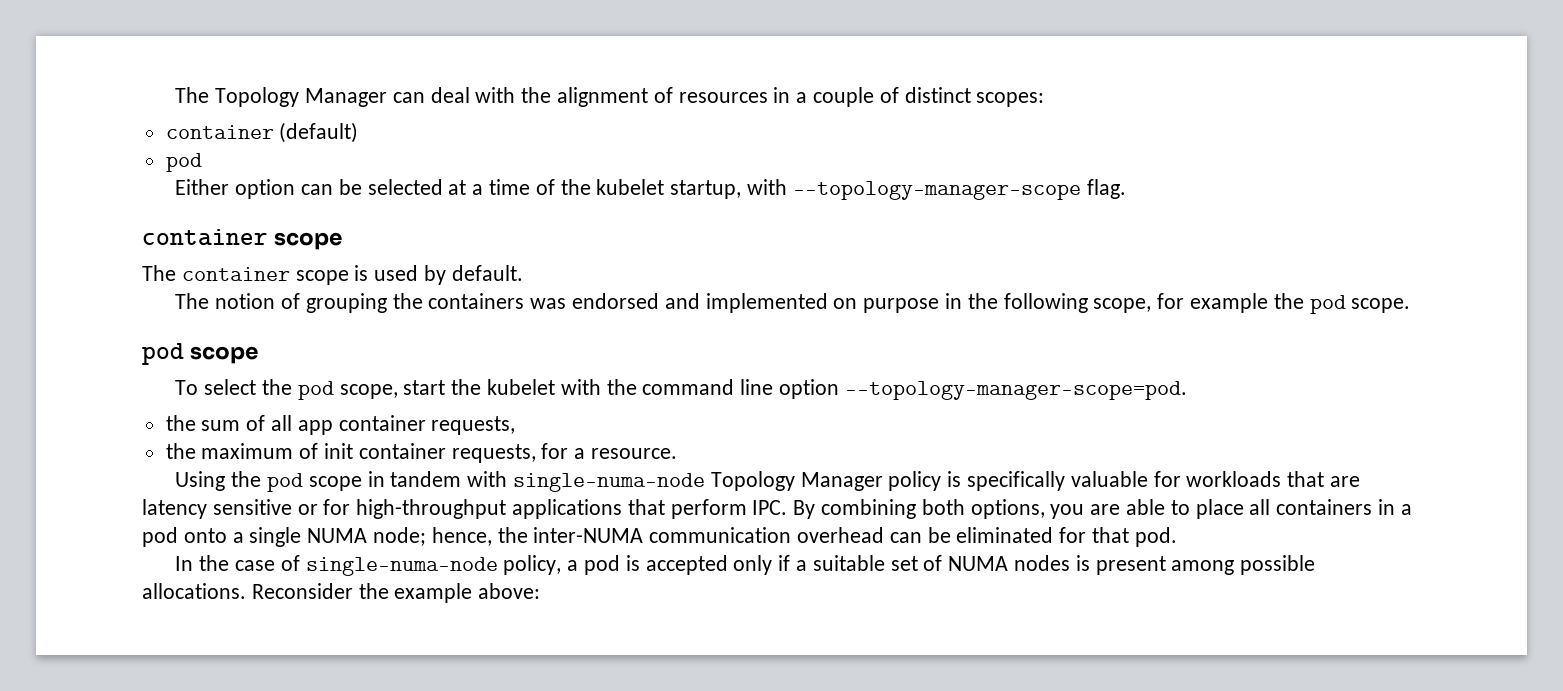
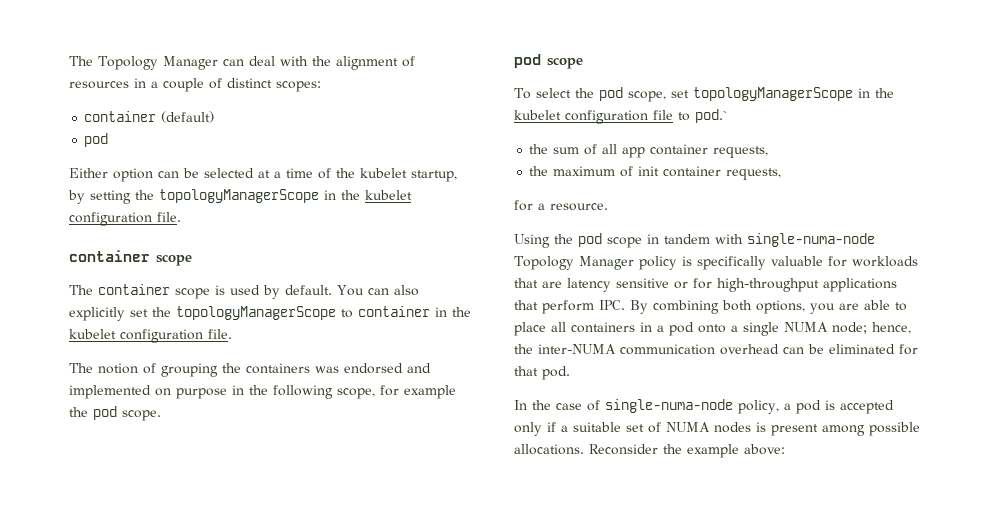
[746,179,1126,200] with --topology-manager-scope flag. -> [68,189,412,204] [69,212,181,226] by setting the topologyManagerScope in the kubelet configuration file.
(523, 273) none -> [337,285,419,296] [69,306,471,321] [69,329,232,343] You can also explicitly set the topologyManagerScope to container in the kubelet configuration file.
[403,379,1187,400] start the kubelet with the command line option --topology-manager-scope=pod. -> [670,87,894,101] [514,109,728,124] set topologyManagerScope in the kubelet configuration file to pod.`
(536, 453) none -> (782, 174) //

